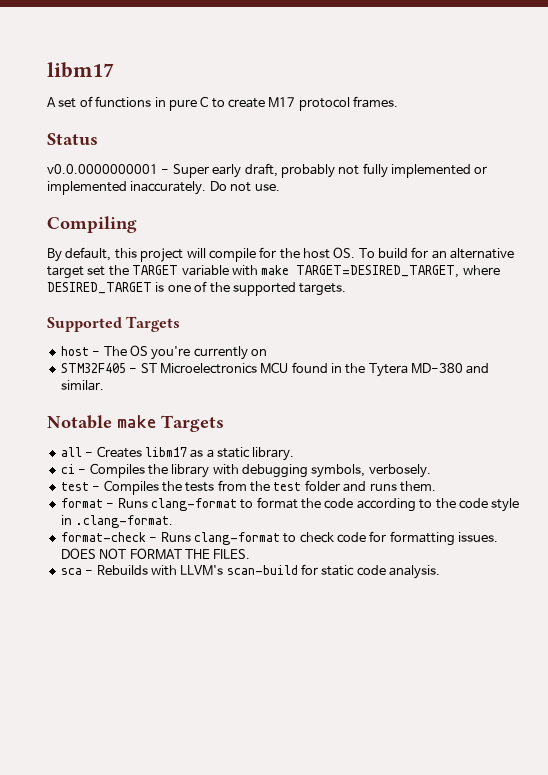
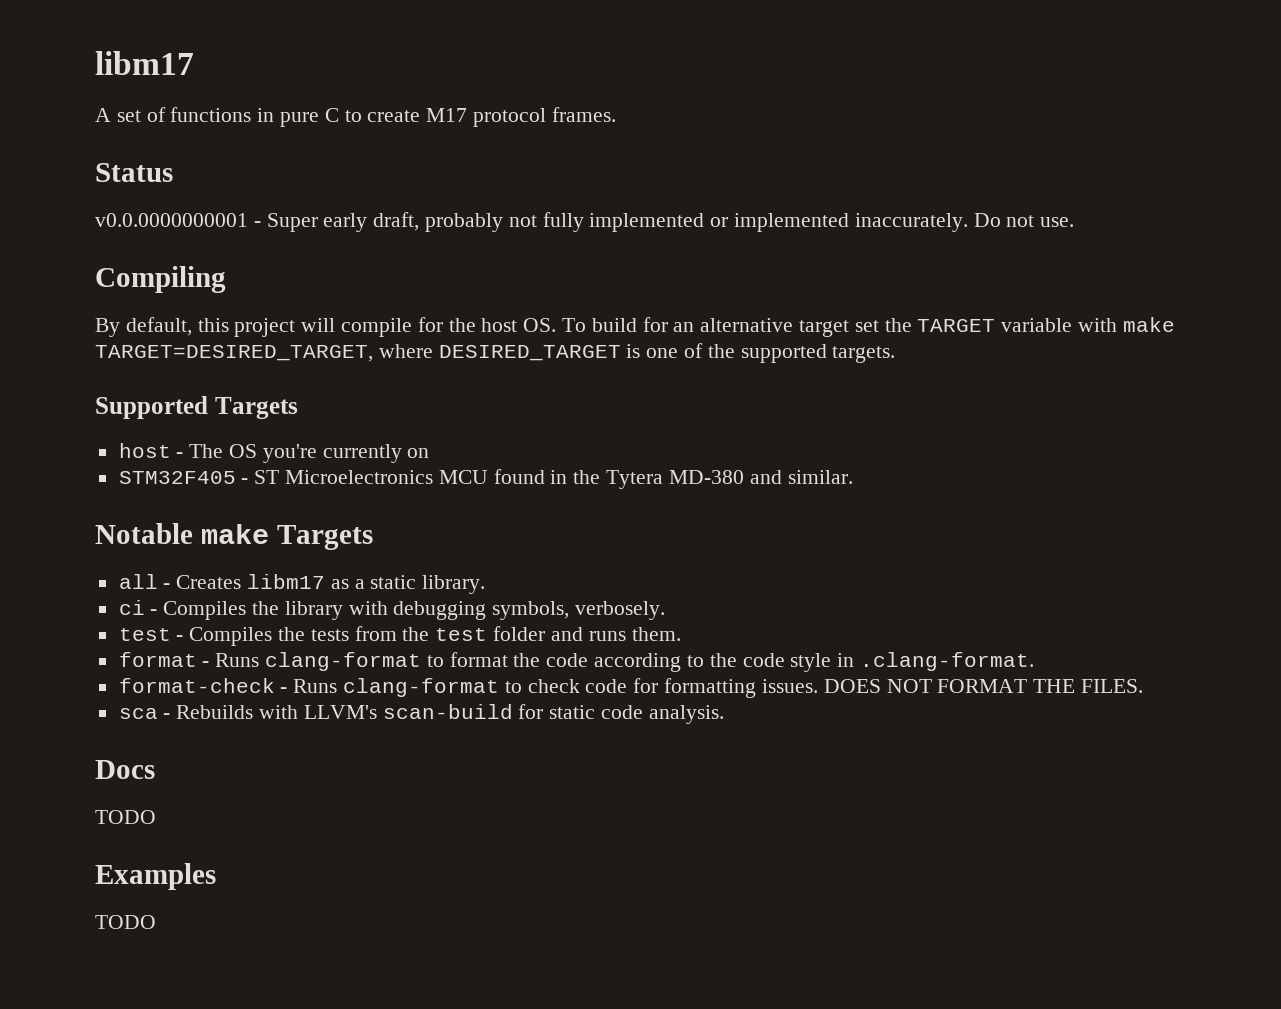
(441, 572) none -> [95,760,155,779] [95,810,156,824] [95,863,216,890] [95,915,156,929] // Docs // TODO // Examples // TODO

